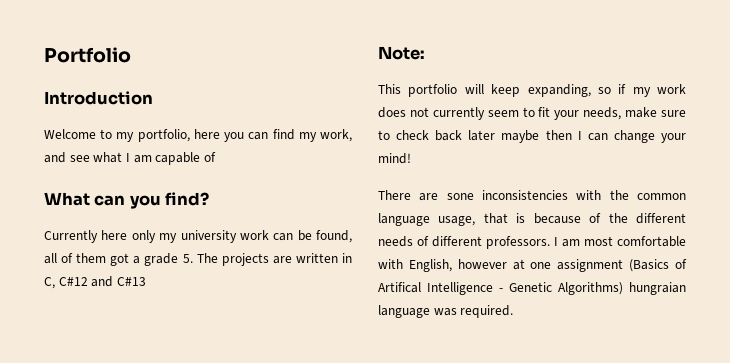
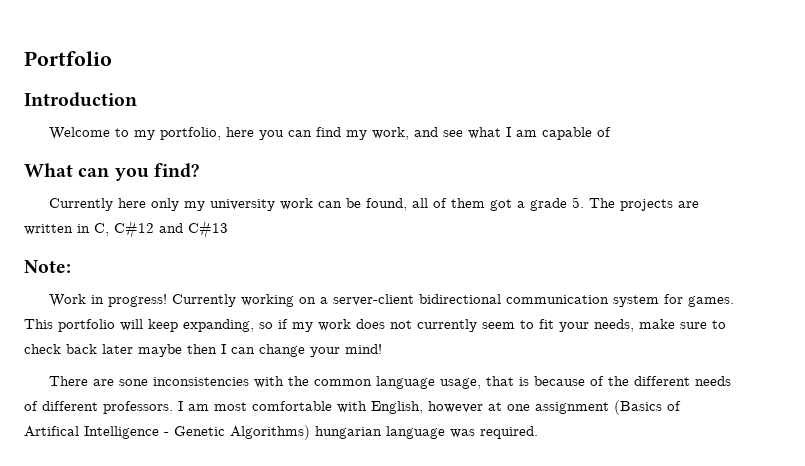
(425, 53) none -> [48,294,734,307] Work in progress! Currently working on a server-client bidirectional communication system for games.
[629,282,686,295] hungraian -> [315,426,382,439] hungarian

